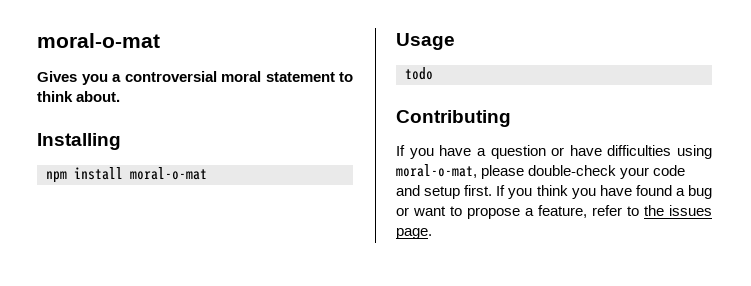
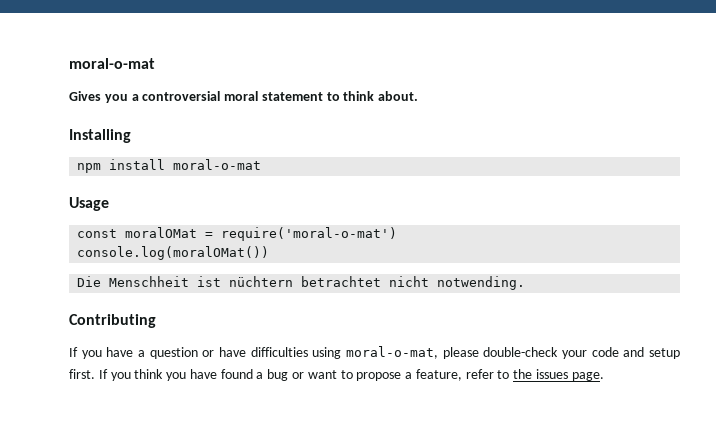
[405,67,433,80] todo -> [77,227,398,241] [77,246,270,260] [77,276,526,290] const moralOMat = require('moral-o-mat') // console.log(moralOMat()) // Die Menschheit ist nüchtern betrachtet nicht notwending.

